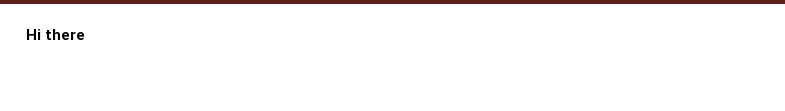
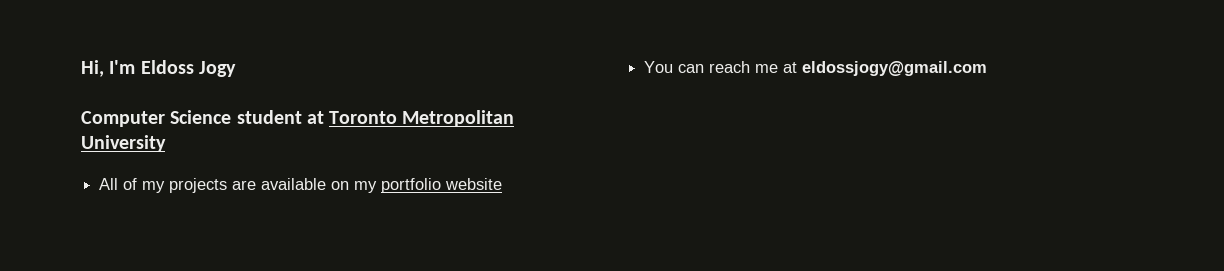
[26,29,86,40] Hi there -> [81,60,236,77] [81,110,515,127] [81,135,166,152] [99,178,503,193] [644,61,988,76] Hi, I'm Eldoss Jogy // Computer Science student at Toronto Metropolitan University // All of my projects are available on my portfolio website // You can reach me at eldossjogy@gmail.com

